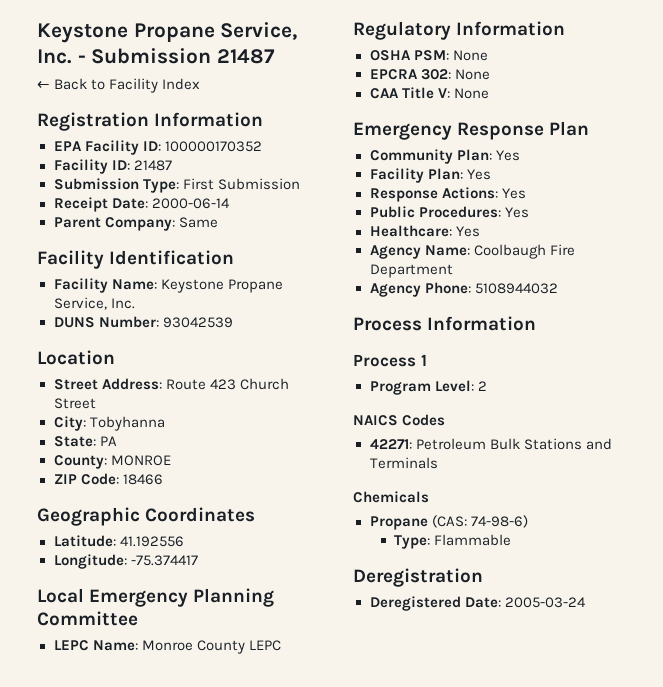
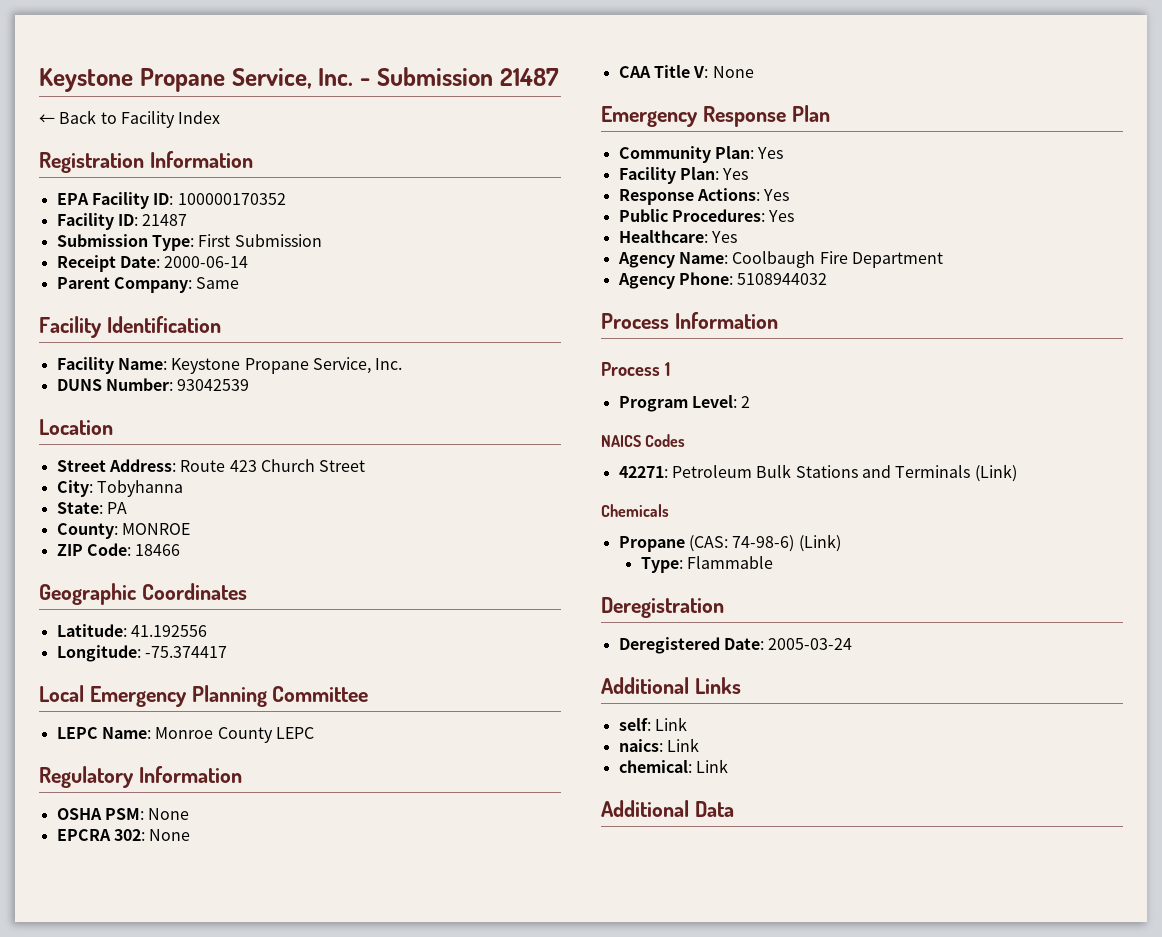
(438, 463) none -> [974,464,1017,482] (Link)
(528, 521) none -> [798,534,841,552] (Link)
(586, 602) none -> [601,677,741,694] [618,717,687,731] [618,738,699,752] [618,759,728,773] [601,800,734,817] // Additional Links // self: Link // naics: Link // chemical: Link // Additional Data

